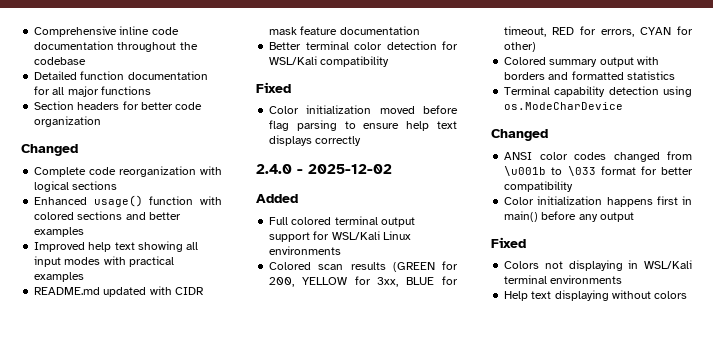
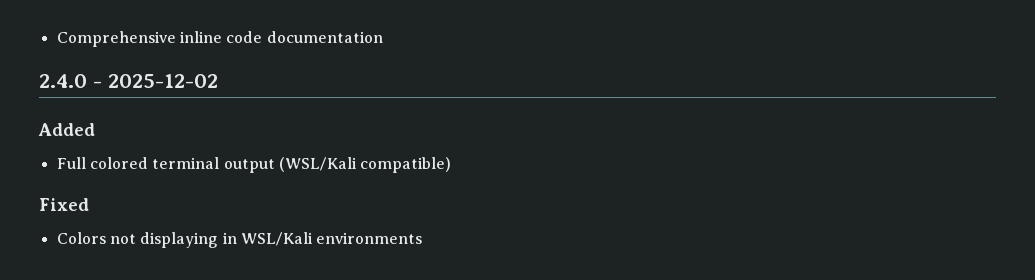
[117,42,198,52] [34,57,87,65] [34,71,208,80] [34,86,151,97] [34,101,203,110] [34,116,102,127] [21,144,78,156] [34,166,222,177] [34,181,118,192] [34,195,222,207] [34,211,181,220] [34,227,85,237] [34,241,199,252] [34,256,174,267] [34,272,85,282] [34,286,204,297] [269,26,420,35] [269,41,458,50] [269,56,390,67] [256,82,291,93] [269,105,458,114] [269,120,457,131] [269,135,362,146] throughout the codebase // Detailed function documentation for all major functions // Section headers for better code organization // Changed // Complete code reorganization with logical sections // Enhanced usage() function with colored sections and better examples // Improved help text showing all input modes with practical examples // README.md updated with CIDR mask feature documentation // Better terminal color detection for WSL/Kali compatibility // Fixed // Color initialization moved before flag parsing to ensure help text displays correctly -> (383, 37) none
[269,231,411,242] [269,246,342,255] [269,261,458,272] [269,276,458,287] [504,26,693,37] [504,42,537,52] [504,56,659,67] [504,71,675,80] [504,86,692,97] [504,102,624,110] [491,129,548,141] [504,151,692,162] [504,166,693,176] [504,181,574,192] [504,196,692,207] [504,211,634,222] support for WSL/Kali Linux environments // Colored scan results (GREEN for 200, YELLOW for 3xx, BLUE for timeout, RED for errors, CYAN for other) // Colored summary output with borders and formatted statistics // Terminal capability detection using os.ModeCharDevice // Changed // ANSI color codes changed from \u001b to \033 format for better compatibility // Color initialization happens first in main() before any output -> [278,157,452,173] (WSL/Kali compatible)
[504,275,623,284] [504,290,688,301] terminal environments // Help text displaying without colors -> [316,232,423,244] environments

